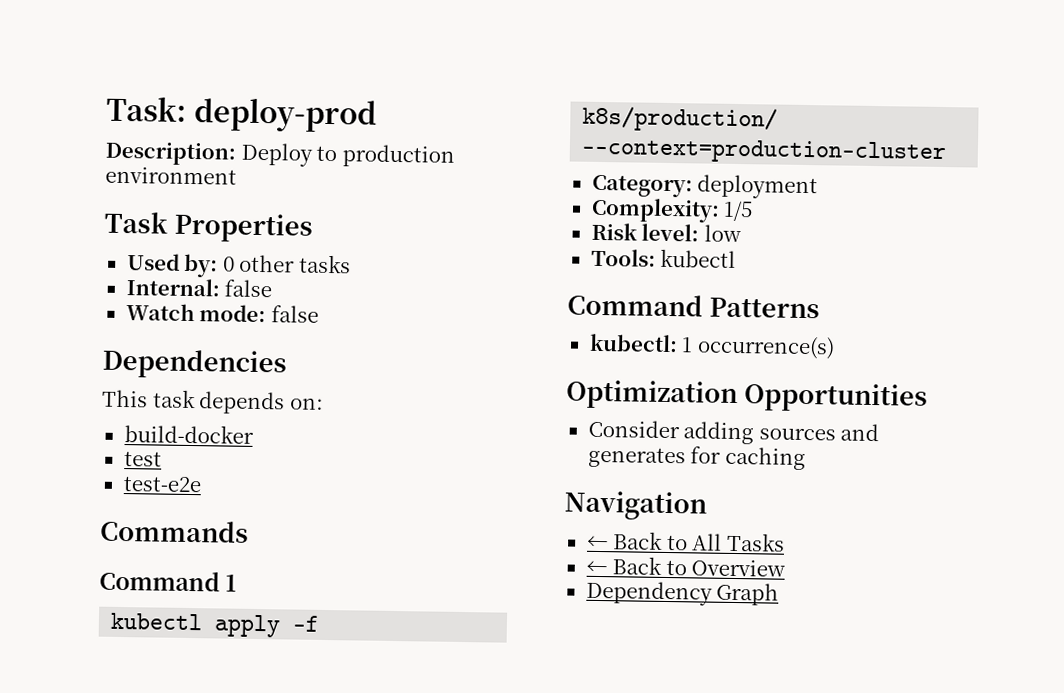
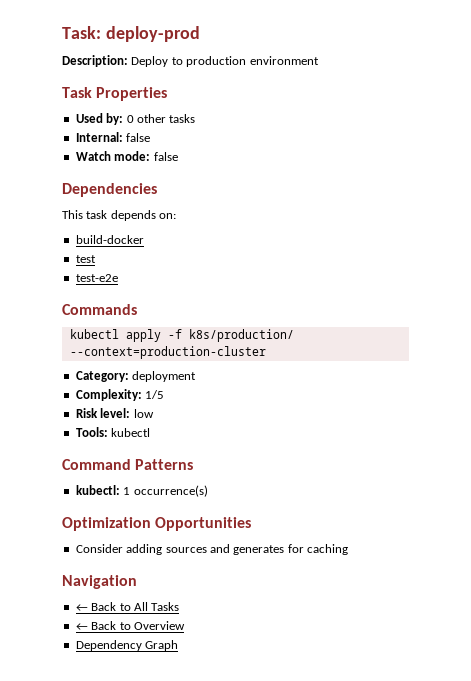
[99,569,238,592] // Command 1 -> (137, 309) none

